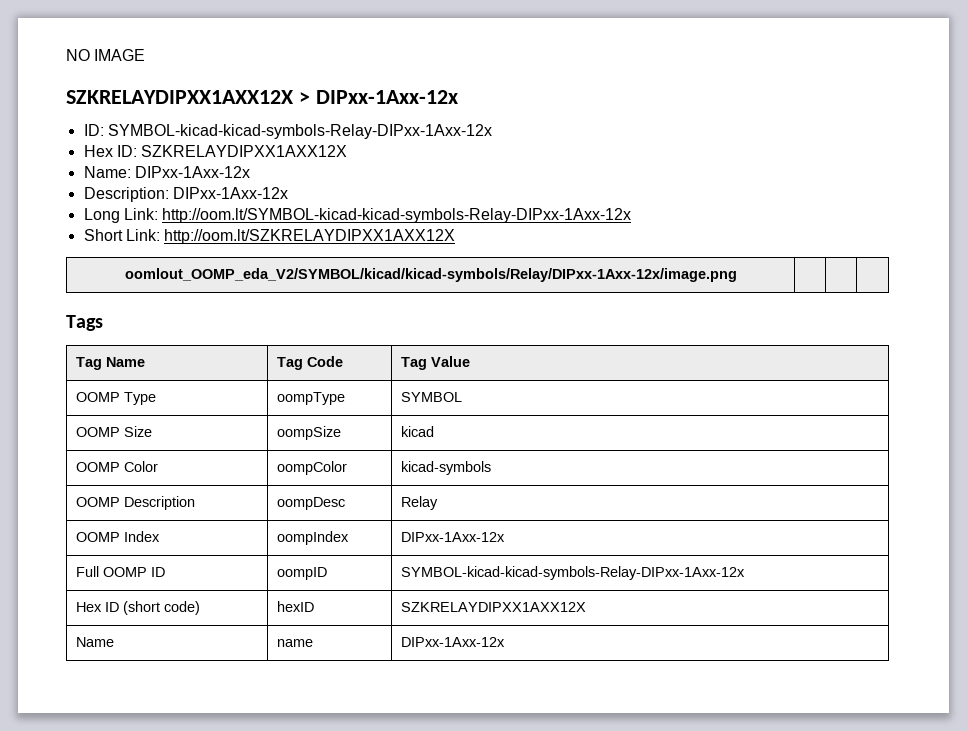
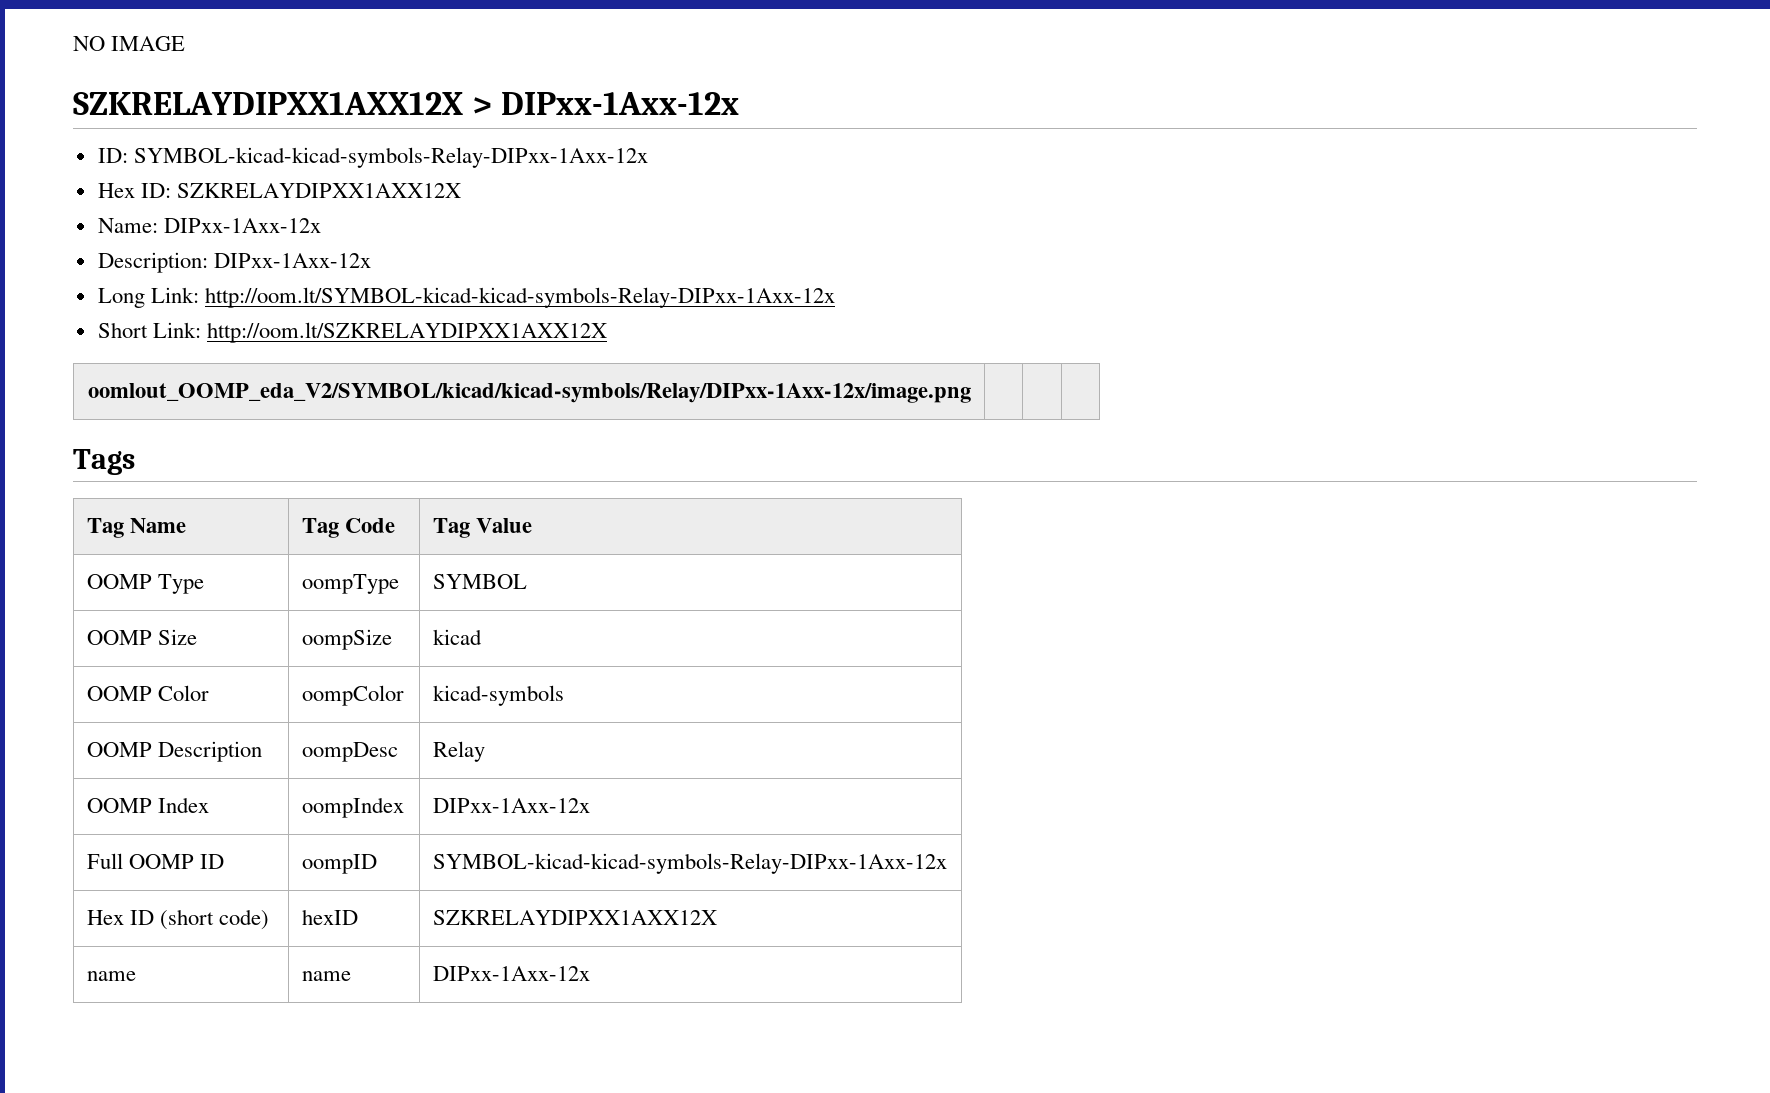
[75,637,114,647] Name -> [86,971,136,981] name

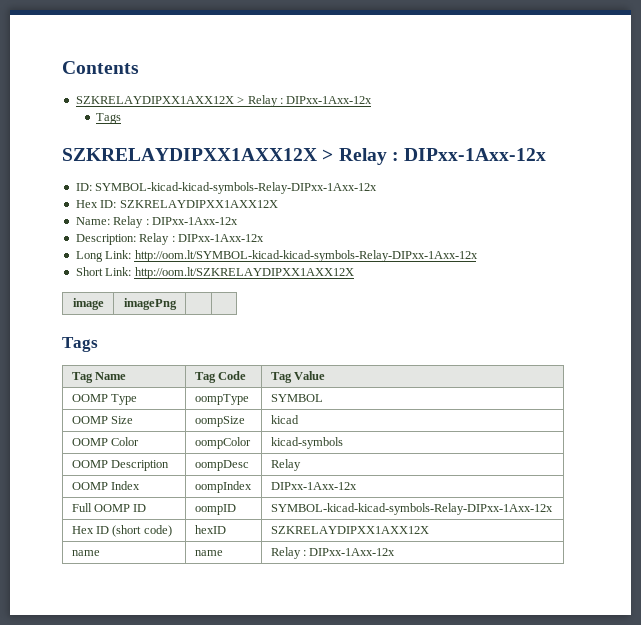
[73,36,186,51] [73,92,493,115] NO IMAGE // SZKRELAYDIPXX1AXX12X > -> [62,61,139,74] [75,95,373,107] [95,113,121,124] [62,148,399,165] Contents // SZKRELAYDIPXX1AXX12X > Relay : DIPxx-1Axx-12x // Tags // SZKRELAYDIPXX1AXX12X > Relay :
(158, 225) none -> [113,216,149,228] Relay :
(208, 262) none -> [139,233,175,245] Relay :
[87,383,971,403] oomlout_OOMP_eda_V2/SYMBOL/kicad/kicad-symbols/Relay/DIPxx-1Axx-12x/image.png | -> [72,298,104,310] [123,298,177,310] image | imagePng
(351, 976) none -> [270,547,307,559] Relay :

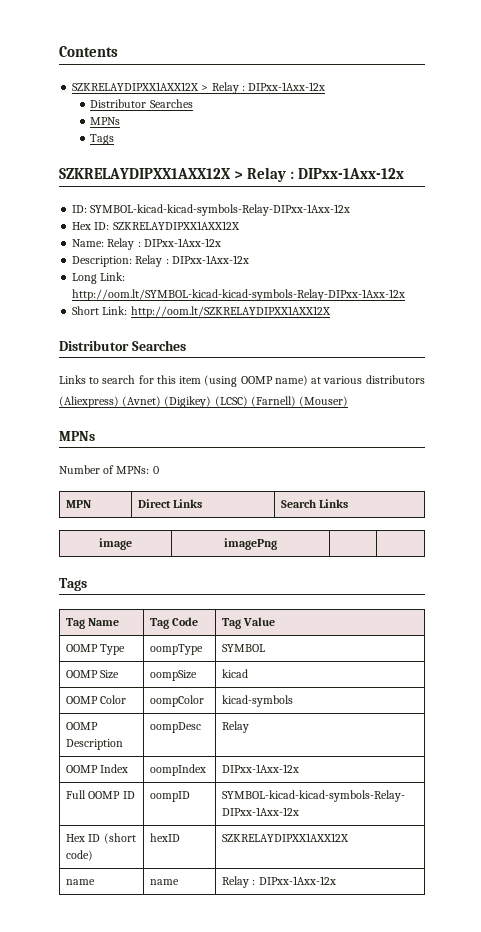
(373, 100) none -> [90,99,193,108] [90,117,121,125] // Distributor Searches // MPNs
(354, 273) none -> [59,340,186,351] [59,375,425,387] [59,396,349,408] [59,431,95,441] [59,465,159,474] [66,500,92,508] [138,499,203,508] [281,499,349,508] // Distributor Searches // Links to search for this item (using OOMP name) at various distributors // (Aliexpress) (Avnet) (Digikey) (LCSC) (Farnell) (Mouser) // MPNs // Number of MPNs: 0 // MPN | Direct Links | Search Links

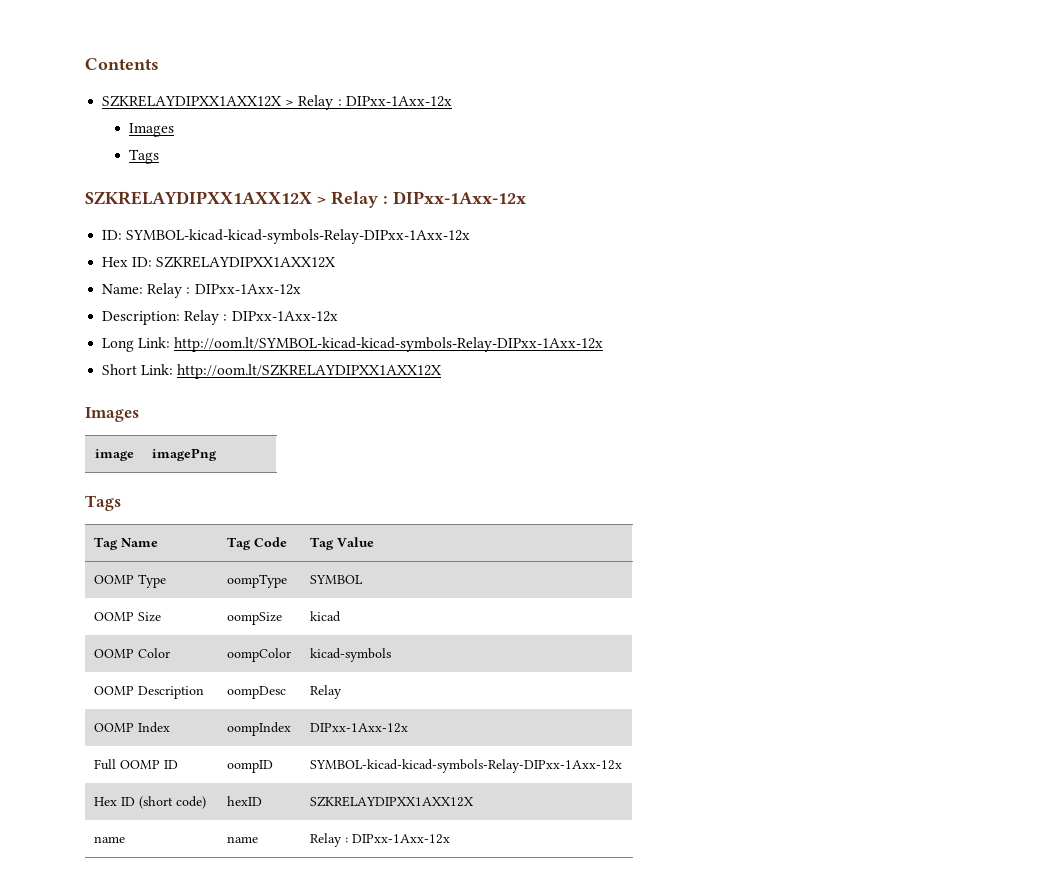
[90,99,193,108] [90,117,121,125] Distributor Searches // MPNs -> [128,123,174,137] Images
[59,340,186,351] [59,375,425,387] [59,396,349,408] [59,431,95,441] [59,465,159,474] [66,500,92,508] [138,499,203,508] [281,499,349,508] Distributor Searches // Links to search for this item (using OOMP name) at various distributors // (Aliexpress) (Avnet) (Digikey) (LCSC) (Farnell) (Mouser) // MPNs // Number of MPNs: 0 // MPN | Direct Links | Search Links -> [85,407,139,422] Images

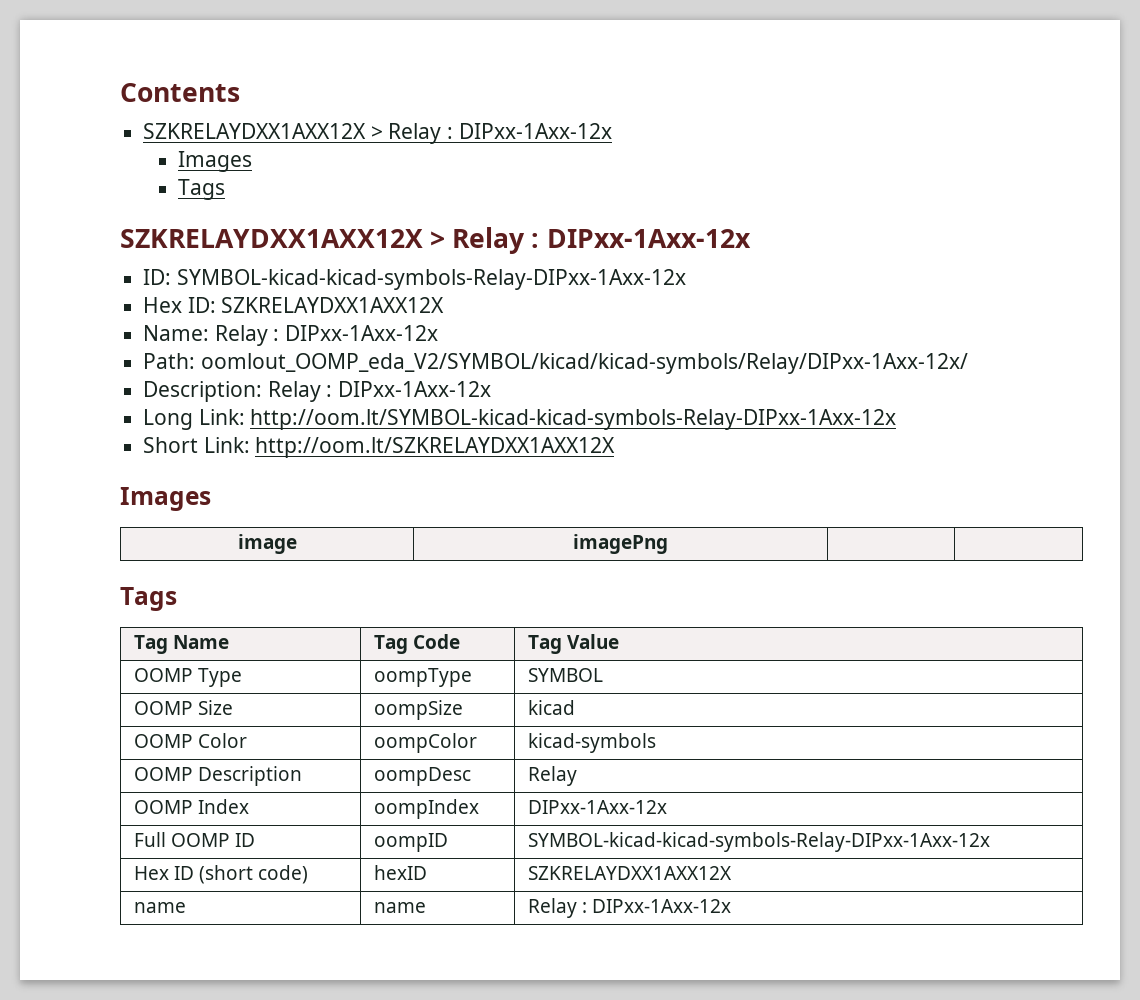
[102,95,282,107] SZKRELAYDIPXX1AXX12X -> [143,123,367,139] SZKRELAYDXX1AXX12X
[85,191,312,205] SZKRELAYDIPXX1AXX12X -> [120,229,423,248] SZKRELAYDXX1AXX12X
[156,256,336,268] SZKRELAYDIPXX1AXX12X -> [221,297,445,313] SZKRELAYDXX1AXX12X
(301, 289) none -> [143,353,968,374] // Path: oomlout_OOMP_eda_V2/SYMBOL/kicad/kicad-symbols/Relay/DIPxx-1Axx-12x/
[177,364,442,379] http://oom.lt/SZKRELAYDIPXX1AXX12X -> [255,437,616,458] http://oom.lt/SZKRELAYDXX1AXX12X
[309,796,474,807] SZKRELAYDIPXX1AXX12X -> [527,866,732,880] SZKRELAYDXX1AXX12X

